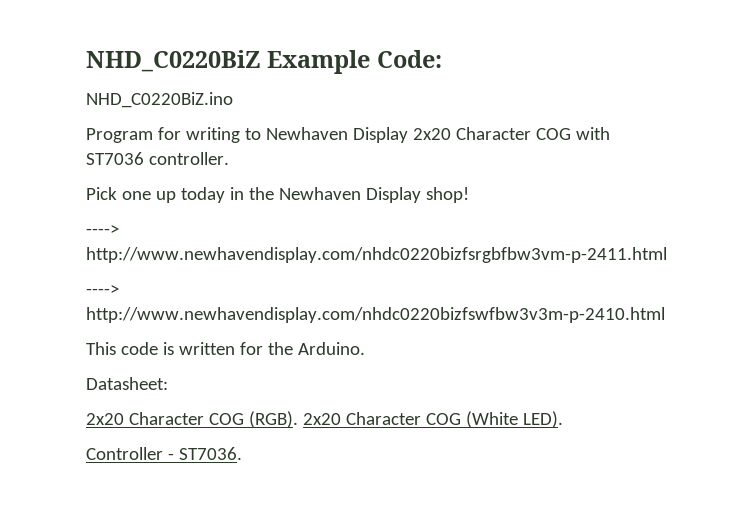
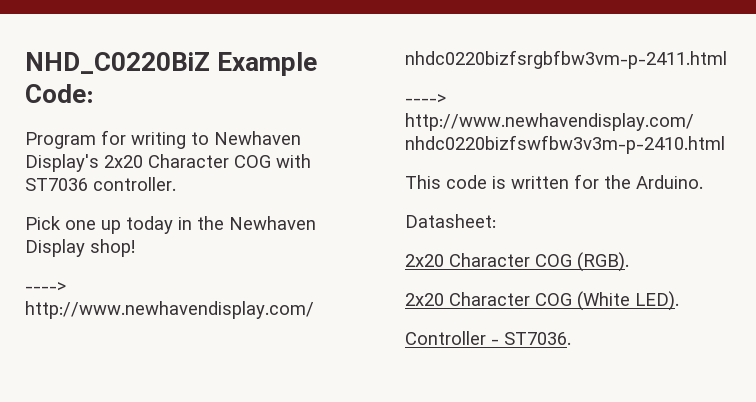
[86,92,233,108] // NHD_C0220BiZ.ino -> (94, 93) none
[352,127,408,143] Display -> [25,154,99,172] Display's
(298, 419) none -> (629, 262) //

